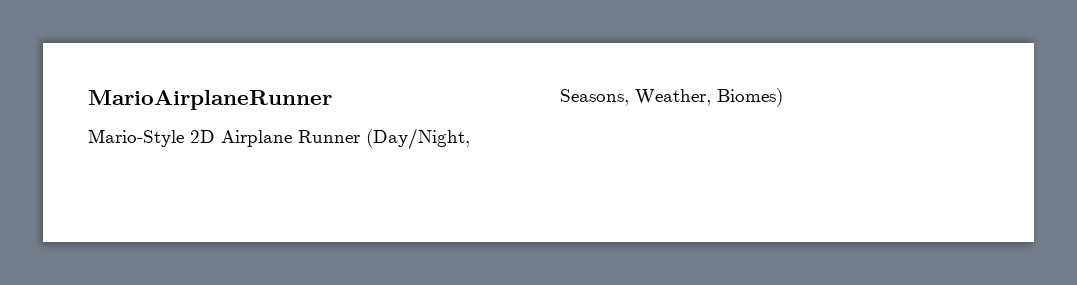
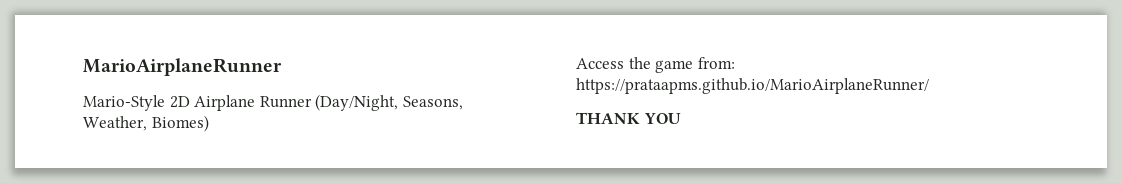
(783, 97) none -> [576,57,735,73] [576,78,929,94] [576,112,681,124] // Access the game from: https://prataapms.github.io/MarioAirplaneRunner/ // THANK YOU

